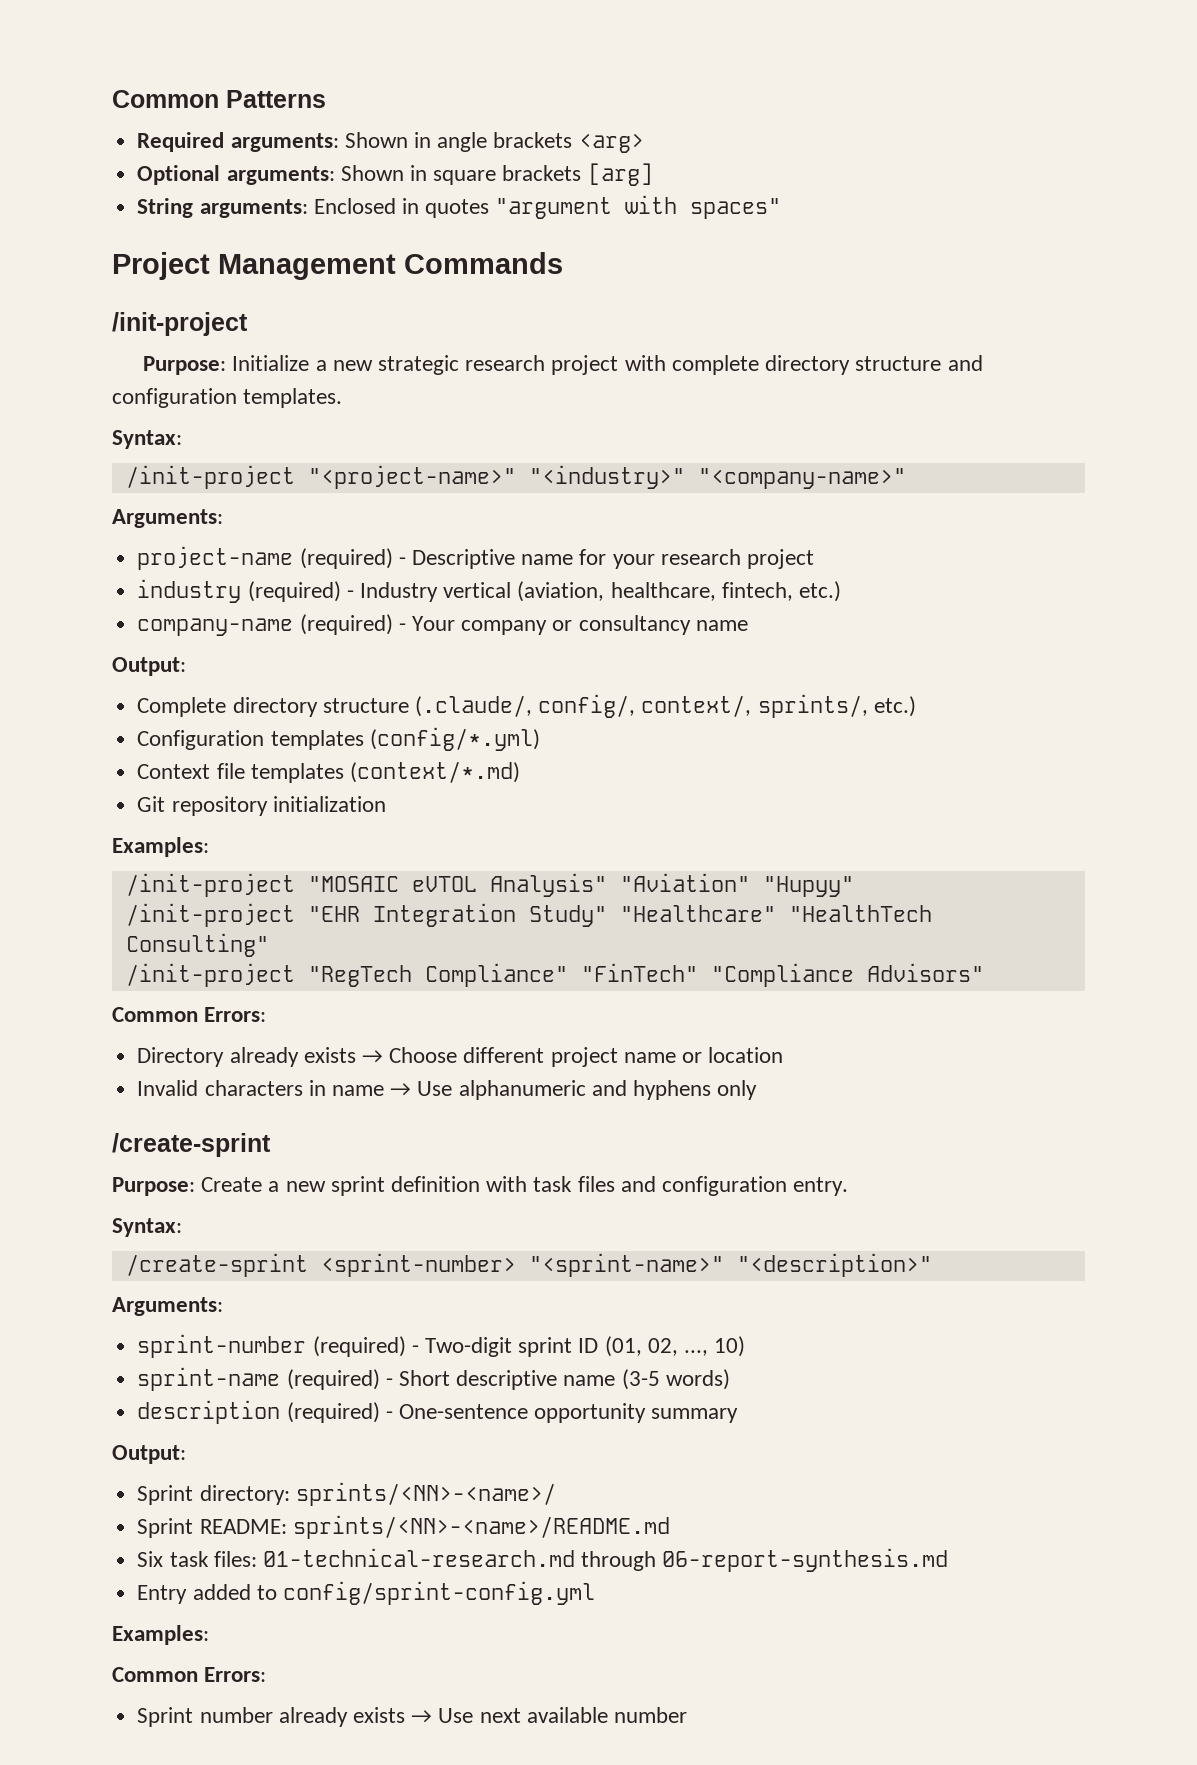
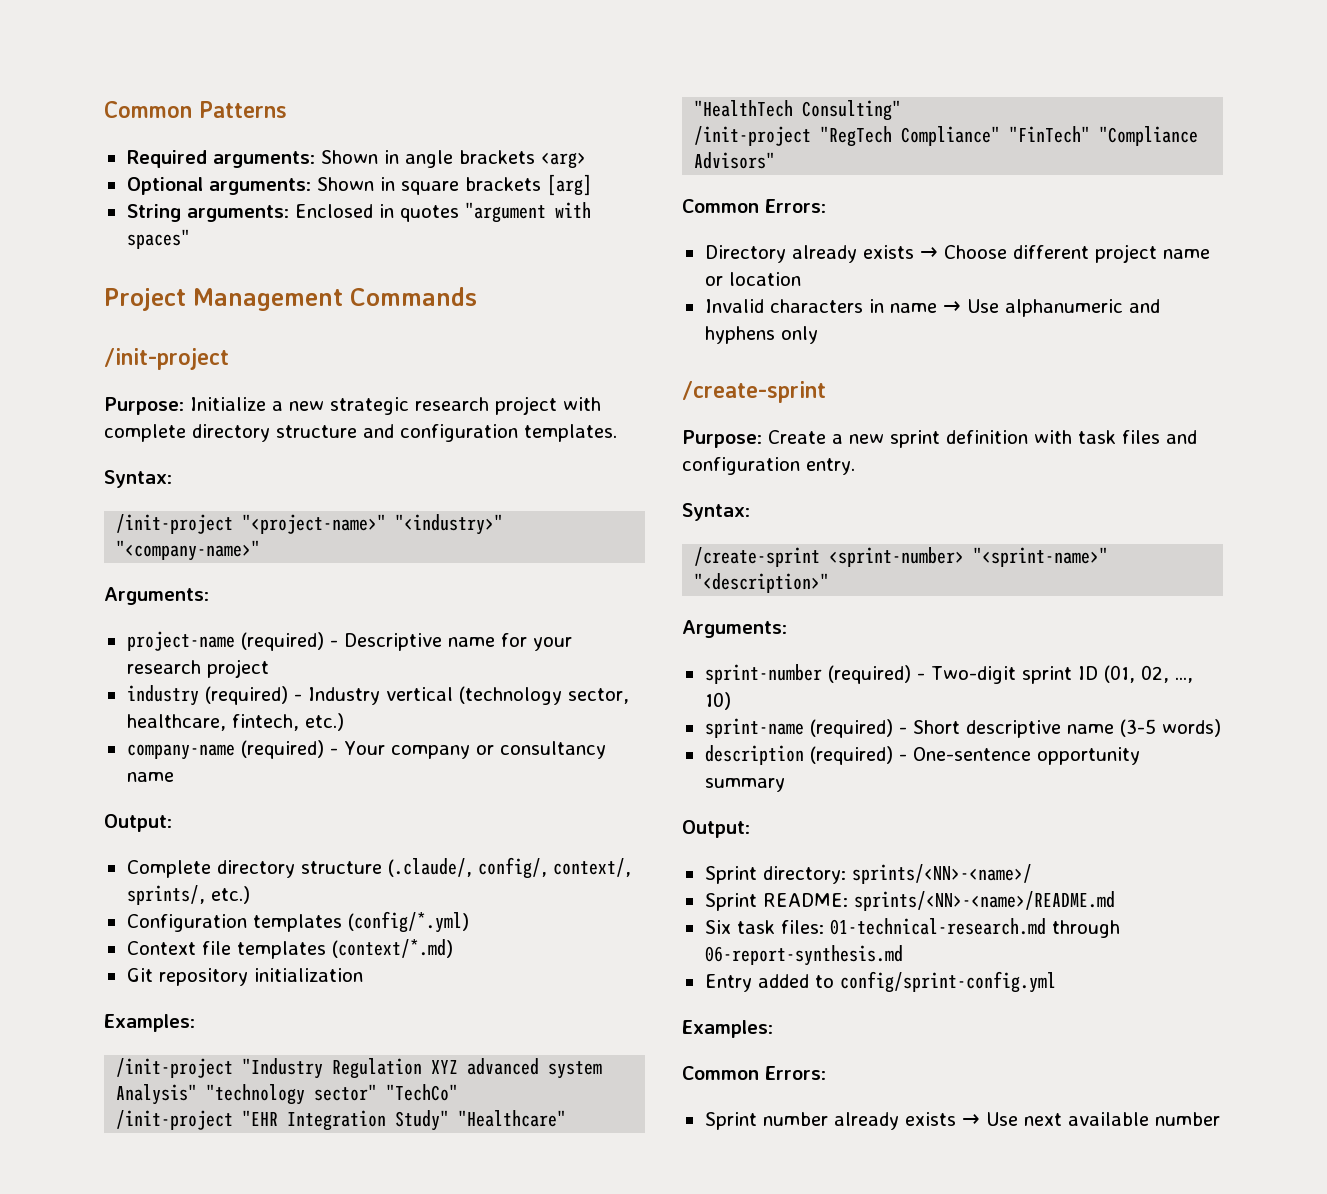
[517,581,605,602] (aviation, -> [458,686,629,705] (technology sector,
[307,873,854,897] "MOSAIC eVTOL Analysis" "Aviation" "Hupyy" -> [242,1058,603,1079] [116,1084,459,1105] "Industry Regulation XYZ advanced system Analysis" "technology sector" "TechCo"

